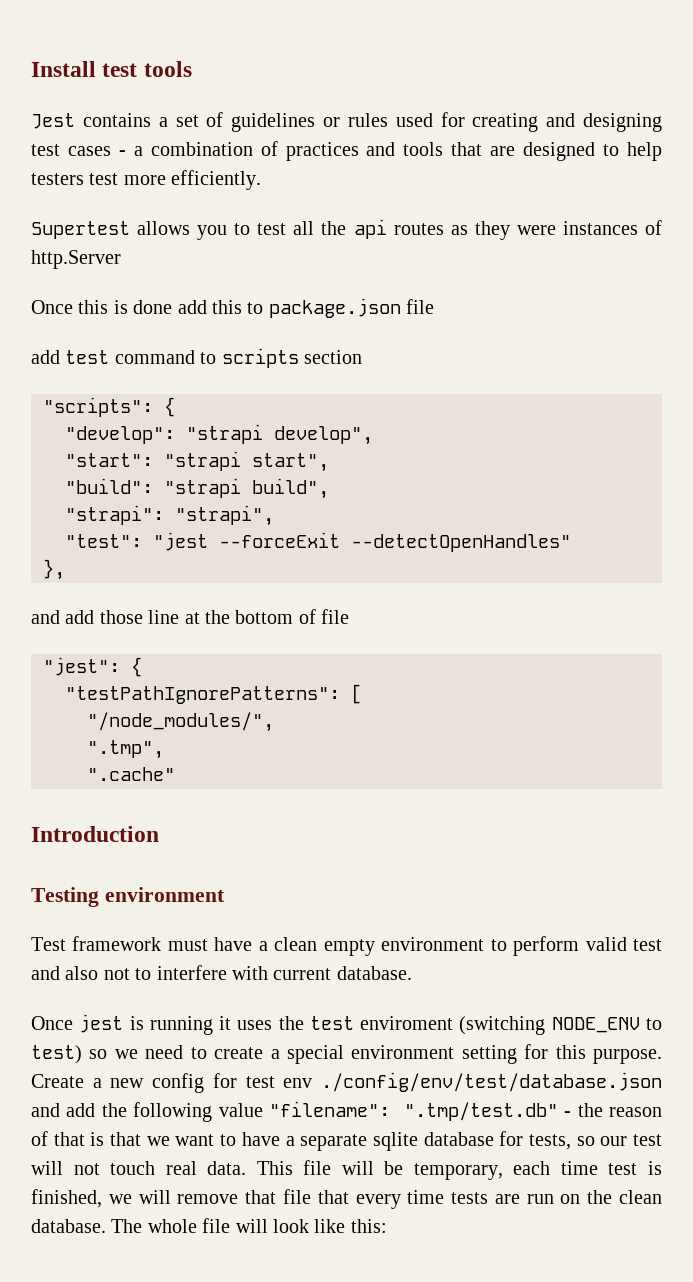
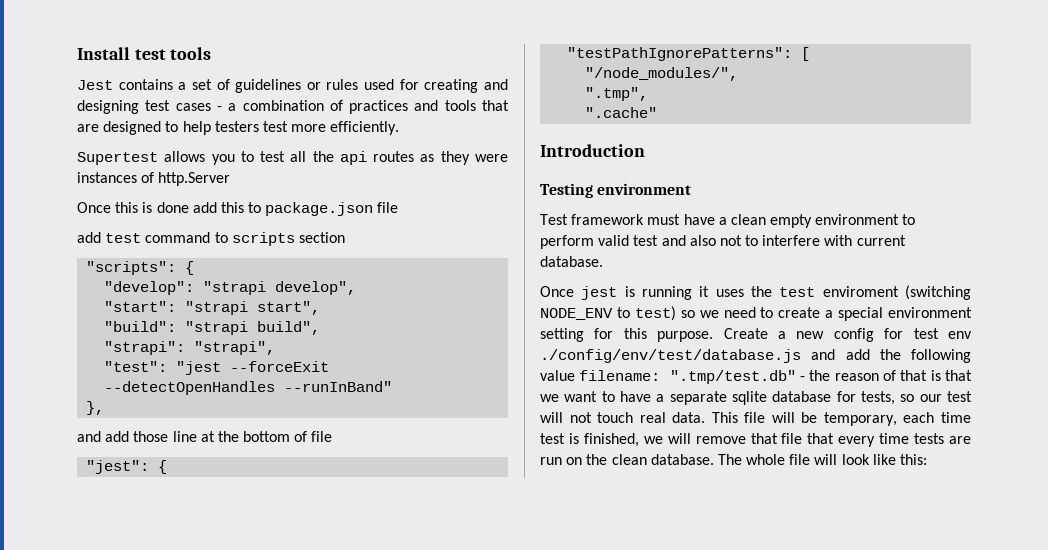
[351,534,571,552] --detectOpenHandles" -> [104,381,393,395] --detectOpenHandles --runInBand"
[321,1072,662,1092] ./config/env/test/database.json -> [540,349,801,363] ./config/env/test/database.js
[269,1101,391,1117] "filename": -> [579,370,661,381] filename:

